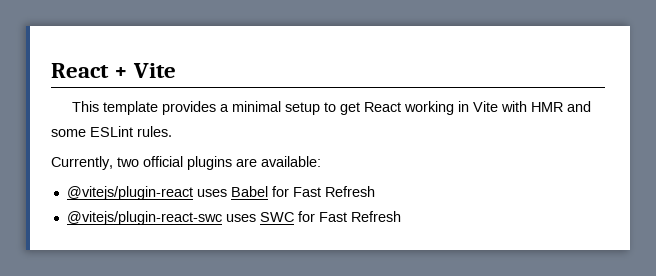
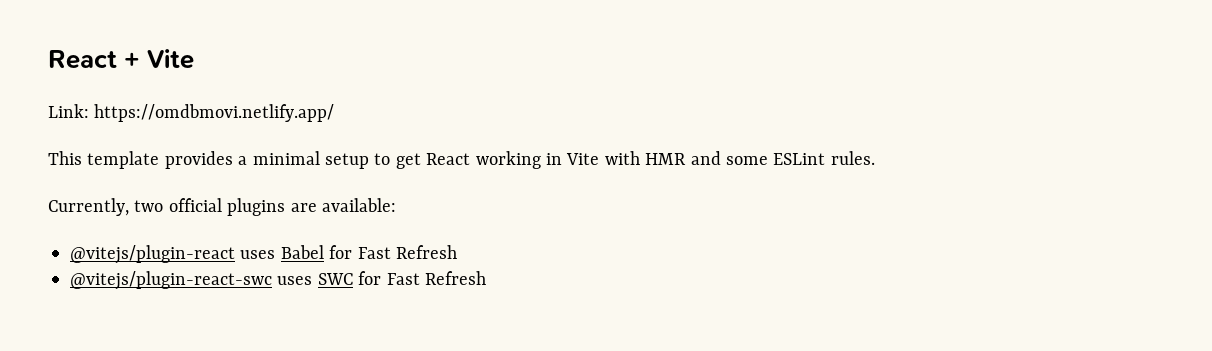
(177, 70) none -> [48,104,335,122] // Link: https://omdbmovi.netlify.app/

